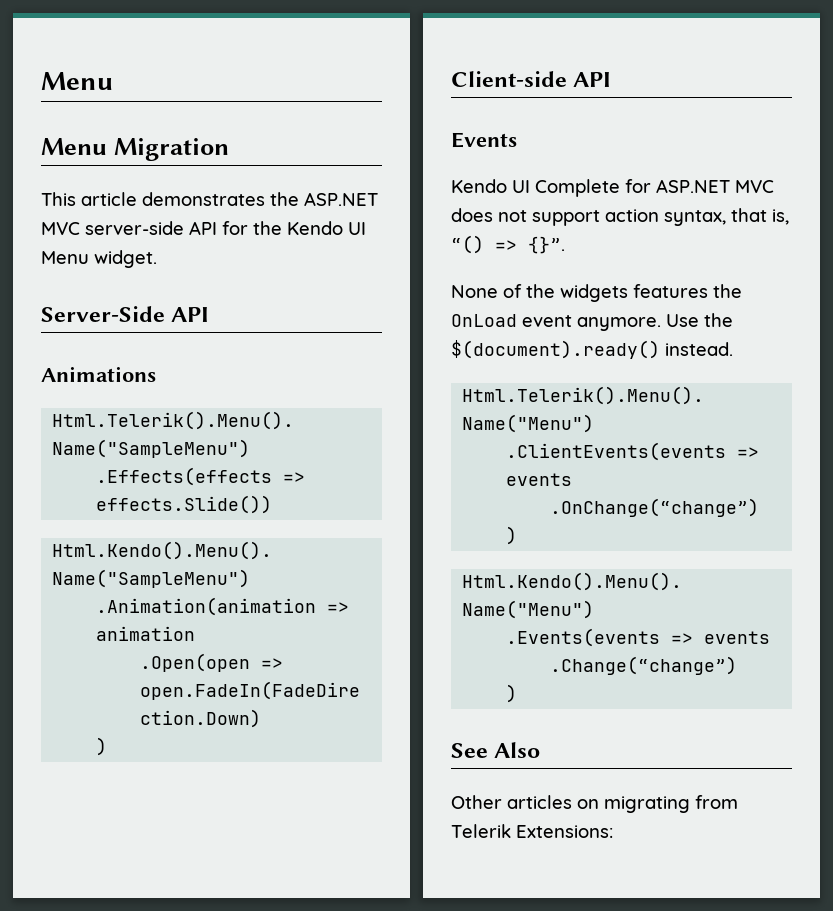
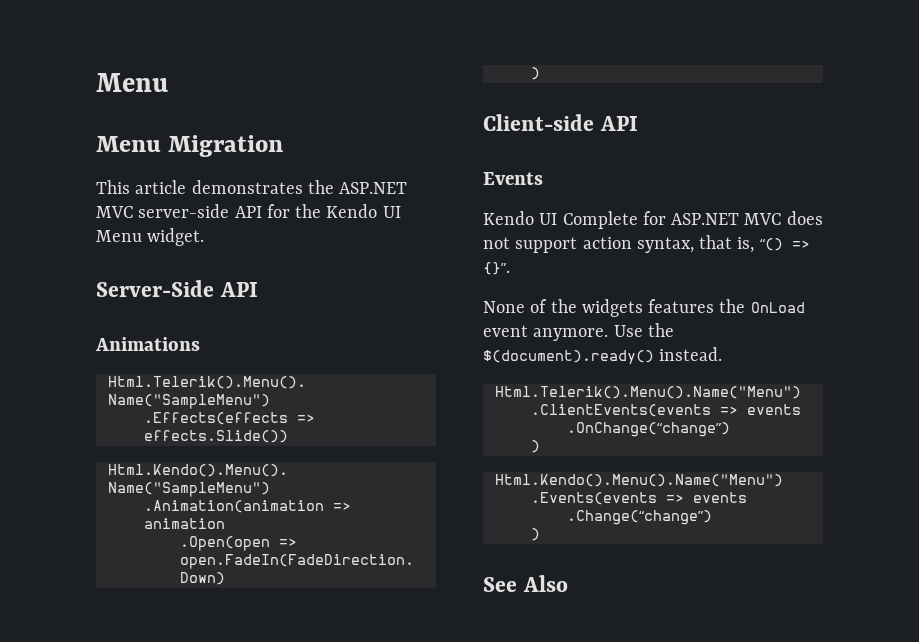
[451,795,738,813] [451,824,613,838] // Other articles on migrating from Telerik Extensions: -> (568, 583) none

